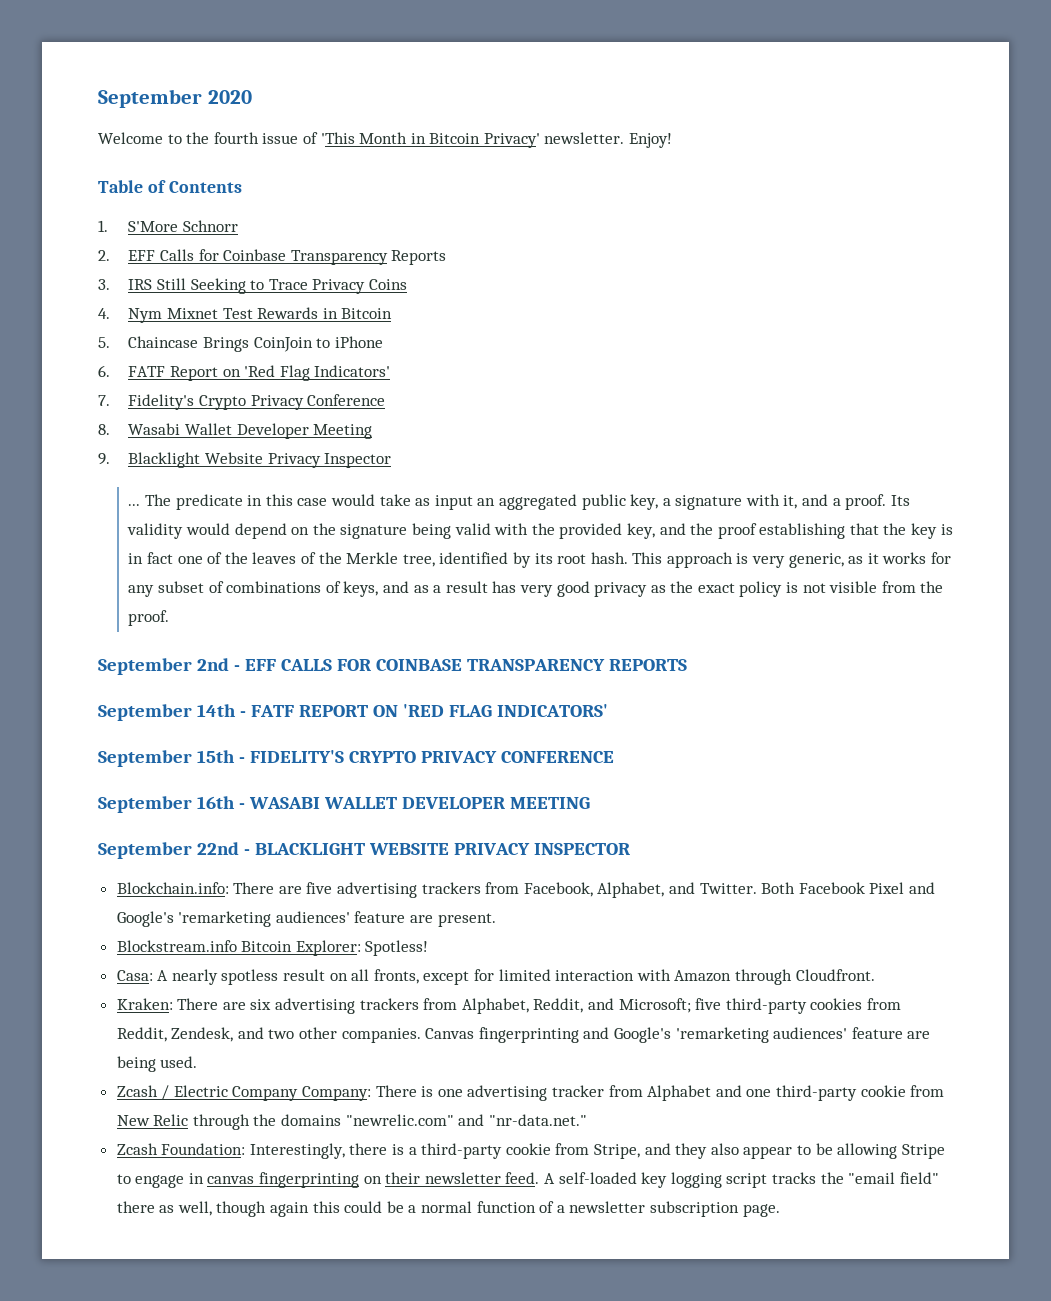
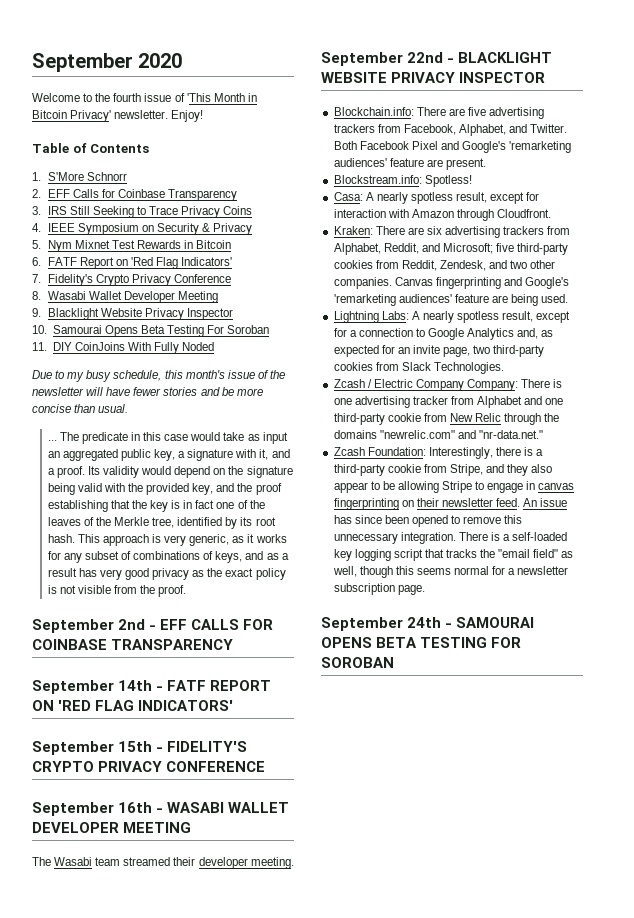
[391,250,447,265] Reports -> (238, 195) none
(110, 313) none -> [47,223,253,235] [32,240,41,249] IEEE Symposium on Security & Privacy // 5.
[98,336,383,352] // 5. Chaincase Brings CoinJoin to iPhone -> (232, 244) none
(392, 460) none -> [32,325,270,337] [32,342,215,354] [32,370,285,382] [32,387,263,396] [32,404,129,413] // 10. Samourai Opens Beta Testing For Soroban // 11. DIY CoinJoins With Fully Noded // Due to my busy schedule, this month's issue of the newsletter will have fewer stories and be more concise than usual.
[608,659,687,671] REPORTS -> (234, 644) none
(590, 803) none -> [32,857,294,869] // The Wasabi team streamed their developer meeting.
[116,940,361,956] Blockstream.info Bitcoin Explorer: -> [333,175,422,184] Blockstream.info:
[283,969,551,985] result on all fronts, except for limited -> [456,192,540,204] result, except for
(198, 1062) none -> [333,311,571,323] [333,328,554,340] [333,345,545,357] [333,362,504,374] // Lightning Labs: A nearly spotless result, except for a connection to Google Analytics and, as expected for an invite page, two third-party cookies from Slack Technologies.
[544,1173,556,1184] A -> [523,498,568,507] [333,515,523,527] [333,532,511,544] An issue has since been opened to remove this unnecessary integration. There is a
(768, 1180) none -> [424,549,444,558] that
[116,1201,155,1213] there -> (559, 553) none
[270,1201,780,1217] again this could be a normal function of a newsletter subscription page. -> [395,566,569,575] [333,583,425,595] [321,617,535,631] [321,637,522,648] [321,657,394,668] this seems normal for a newsletter subscription page. // September 24th - SAMOURAI OPENS BETA TESTING FOR SOROBAN

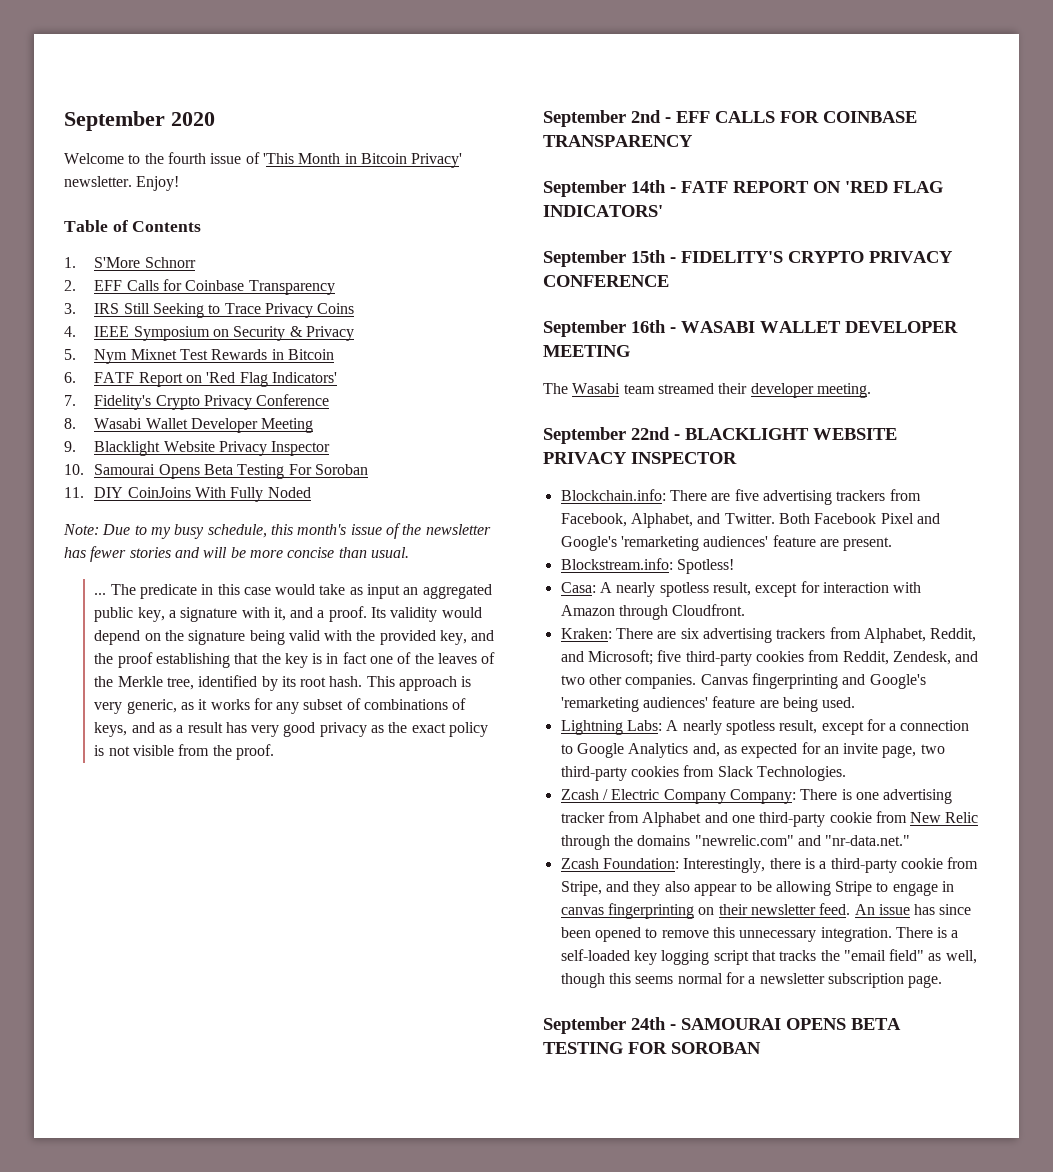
(215, 346) none -> [63,524,99,535] Note:
[86,387,131,396] will have -> [64,547,86,558] has
(220, 391) none -> [203,547,228,558] will

